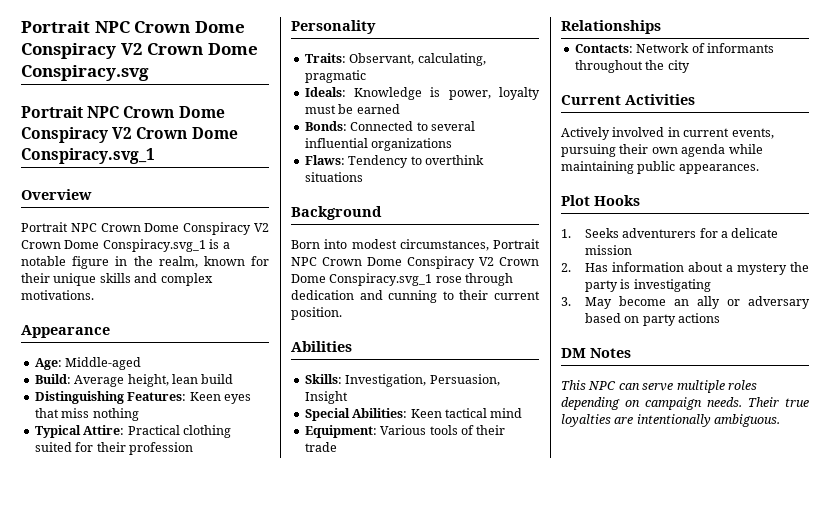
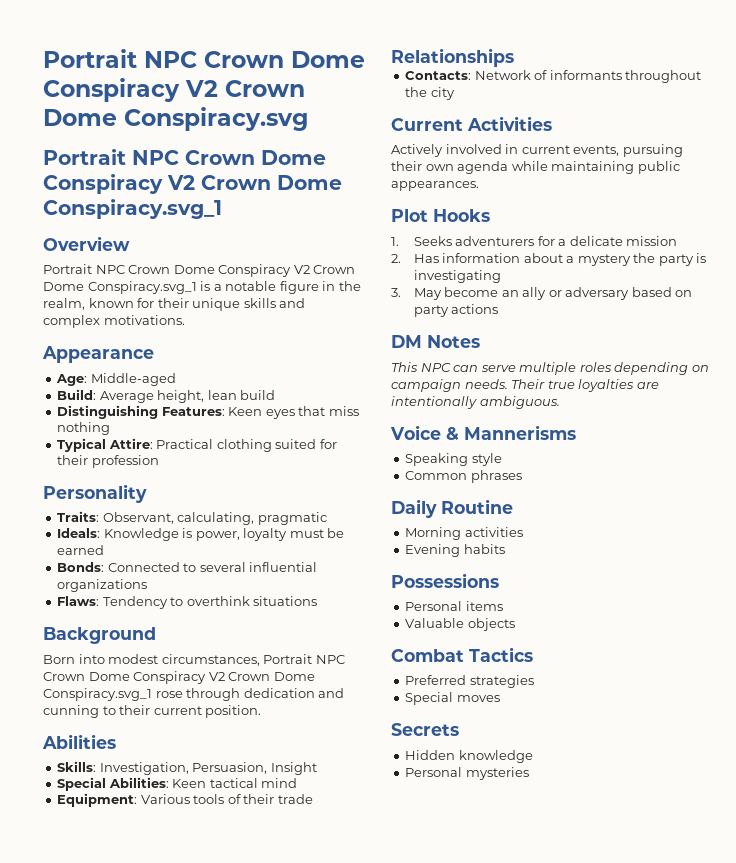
(781, 420) none -> [390,425,576,440] [405,453,502,466] [405,470,522,483] [391,499,513,518] [405,527,523,540] [405,544,505,557] [391,573,499,588] [405,601,503,611] [405,618,515,631] [391,647,533,662] [405,675,534,688] [405,692,500,705] [391,723,459,736] [405,750,533,763] [405,767,529,780] // Voice & Mannerisms // Speaking style // Common phrases // Daily Routine // Morning activities // Evening habits // Possessions // Personal items // Valuable objects // Combat Tactics // Preferred strategies // Special moves // Secrets // Hidden knowledge // Personal mysteries

